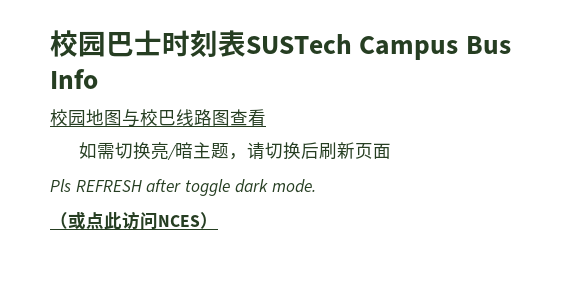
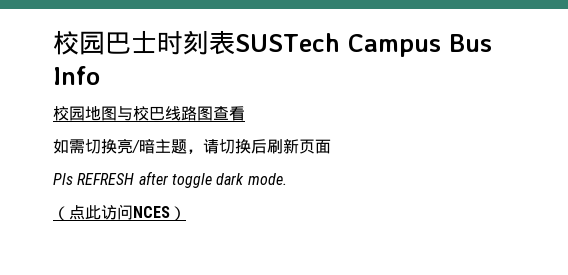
[68,211,86,230] 或 -> (69, 213) none

